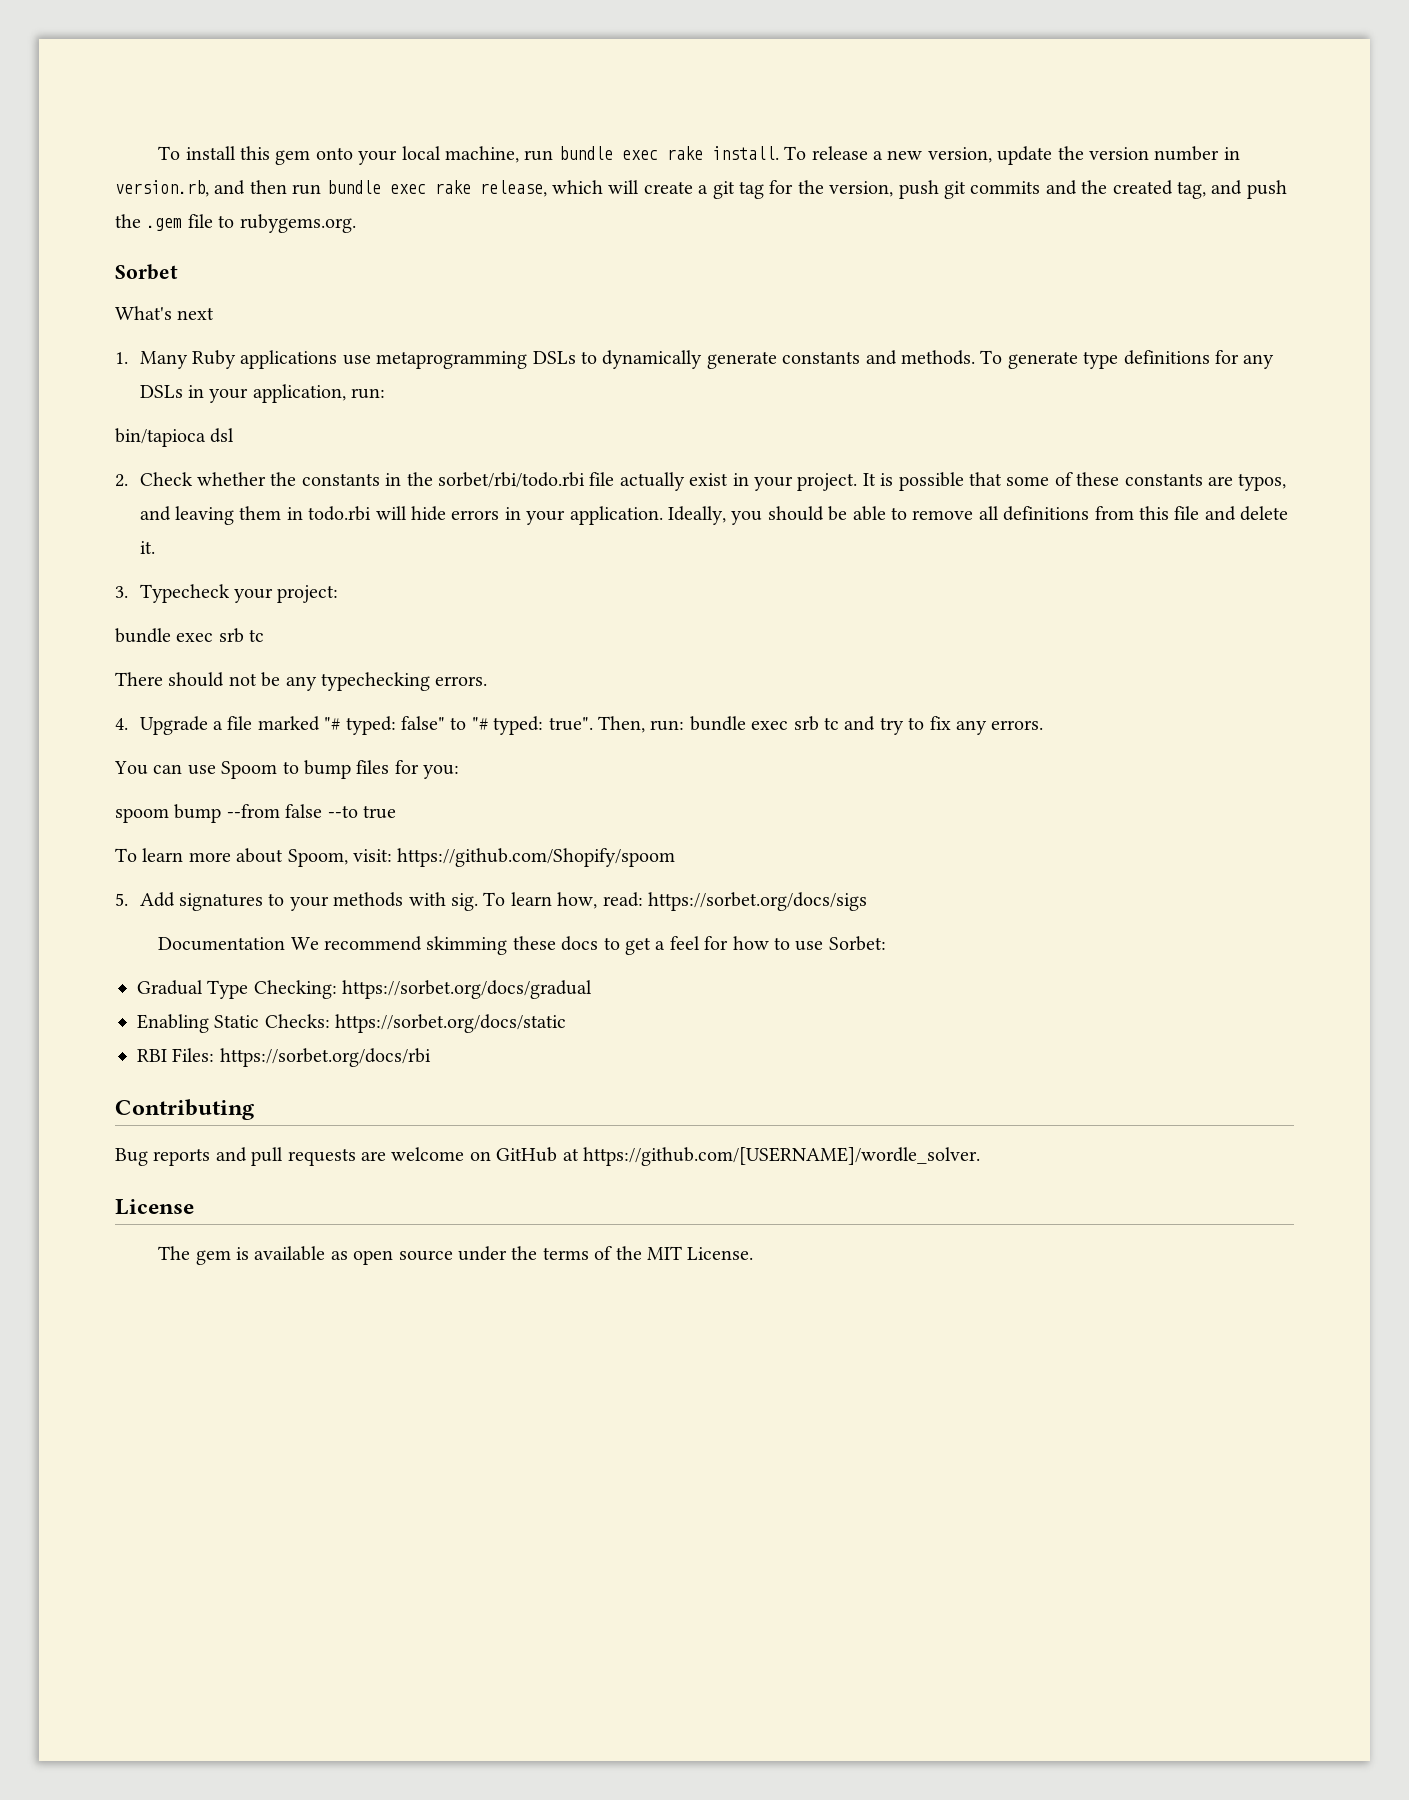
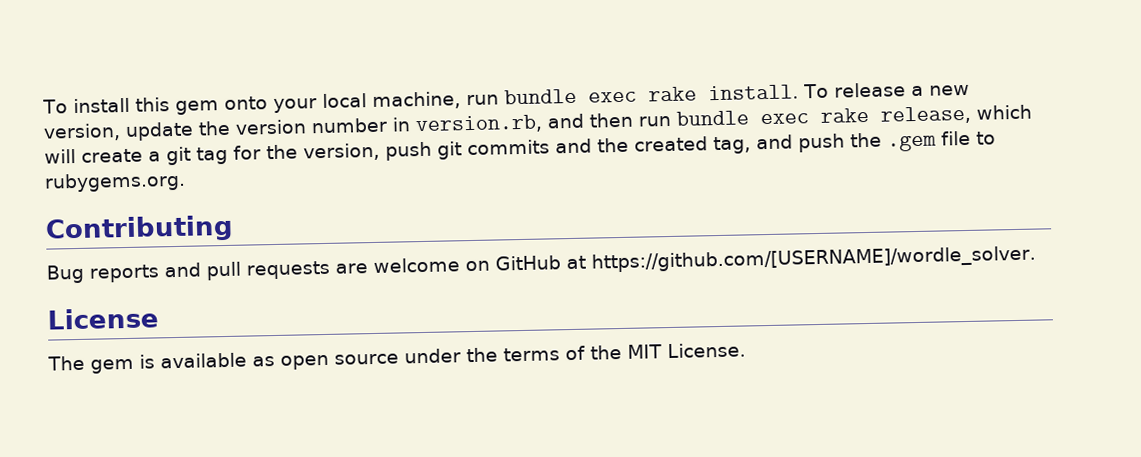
[115,264,178,280] [115,306,215,320] [115,350,1275,369] [139,384,386,403] [115,428,235,447] [115,472,1287,491] [139,506,1289,525] [139,541,155,554] [115,584,339,603] [115,628,265,643] [115,672,488,691] [115,716,1044,735] [114,760,460,779] [115,804,396,823] [115,848,676,867] [115,892,867,911] [158,936,886,955] [137,980,593,999] [137,1014,567,1033] [137,1048,431,1067] // Sorbet // What's next // 1. Many Ruby applications use metaprogramming DSLs to dynamically generate constants and methods. To generate type definitions for any DSLs in your application, run: // bin/tapioca dsl // 2. Check whether the constants in the sorbet/rbi/todo.rbi file actually exist in your project. It is possible that some of these constants are typos, and leaving them in todo.rbi will hide errors in your application. Ideally, you should be able to remove all definitions from this file and delete it. // 3. Typecheck your project: // bundle exec srb tc // There should not be any typechecking errors. // 4. Upgrade a file marked "# typed: false" to "# typed: true". Then, run: bundle exec srb tc and try to fix any errors. // You can use Spoom to bump files for you: // spoom bump --from false --to true // To learn more about Spoom, visit: https://github.com/Shopify/spoom // 5. Add signatures to your methods with sig. To learn how, read: https://sorbet.org/docs/sigs // Documentation We recommend skimming these docs to get a feel for how to use Sorbet: // Gradual Type Checking: https://sorbet.org/docs/gradual // Enabling Static Checks: https://sorbet.org/docs/static // RBI Files: https://sorbet.org/docs/rbi -> (186, 182) none

